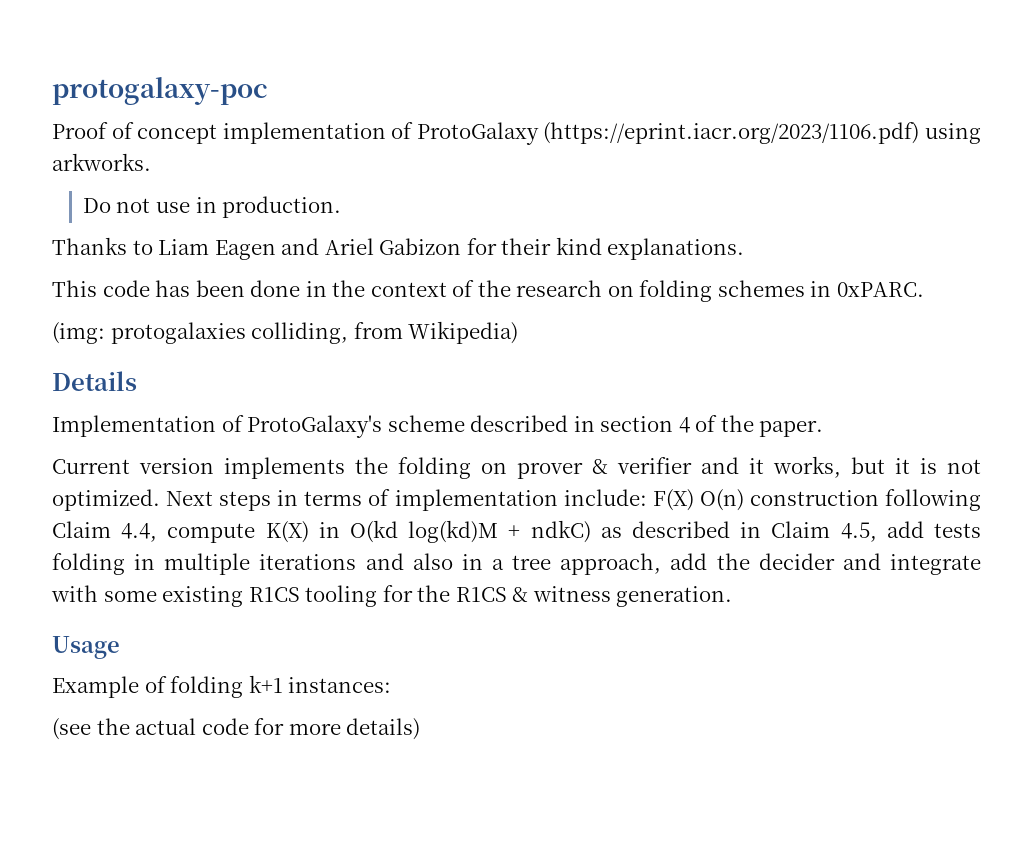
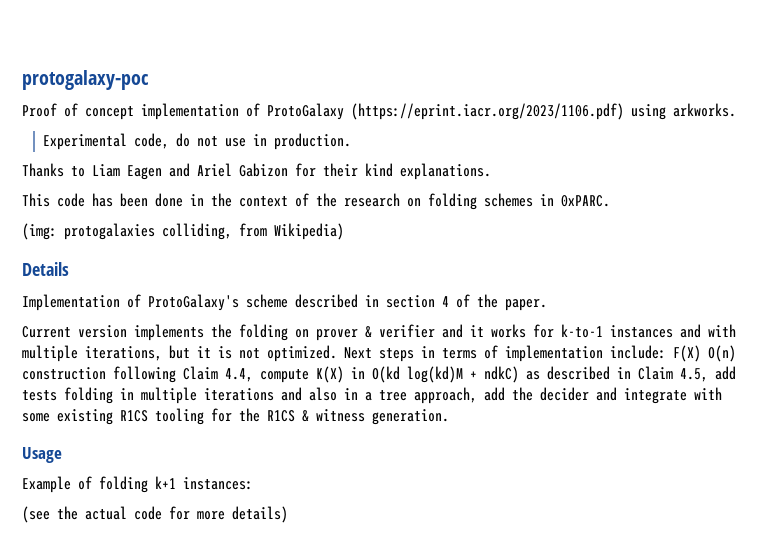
[82,198,111,213] Do -> [43,133,191,150] Experimental code, do
[773,456,841,478] works, -> [491,324,736,338] [22,345,162,362] works for k-to-1 instances and with multiple iterations,

